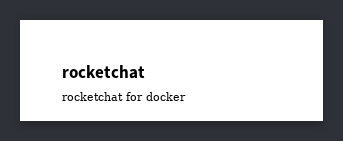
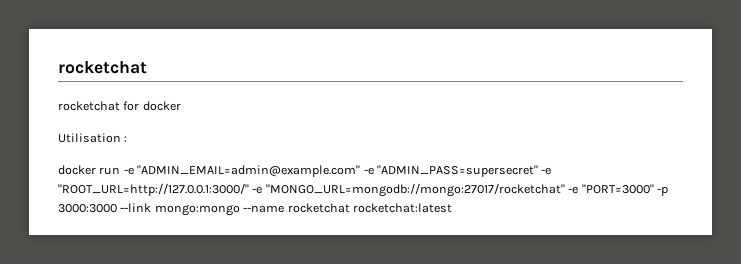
(186, 96) none -> [58,133,128,143] [58,165,552,177] [58,183,668,197] [58,203,452,216] // Utilisation : // docker run -e "ADMIN_EMAIL=admin@example.com" -e "ADMIN_PASS=supersecret" -e "ROOT_URL=http://127.0.0.1:3000/" -e "MONGO_URL=mongodb://mongo:27017/rocketchat" -e "PORT=3000" -p 3000:3000 --link mongo:mongo --name rocketchat rocketchat:latest

